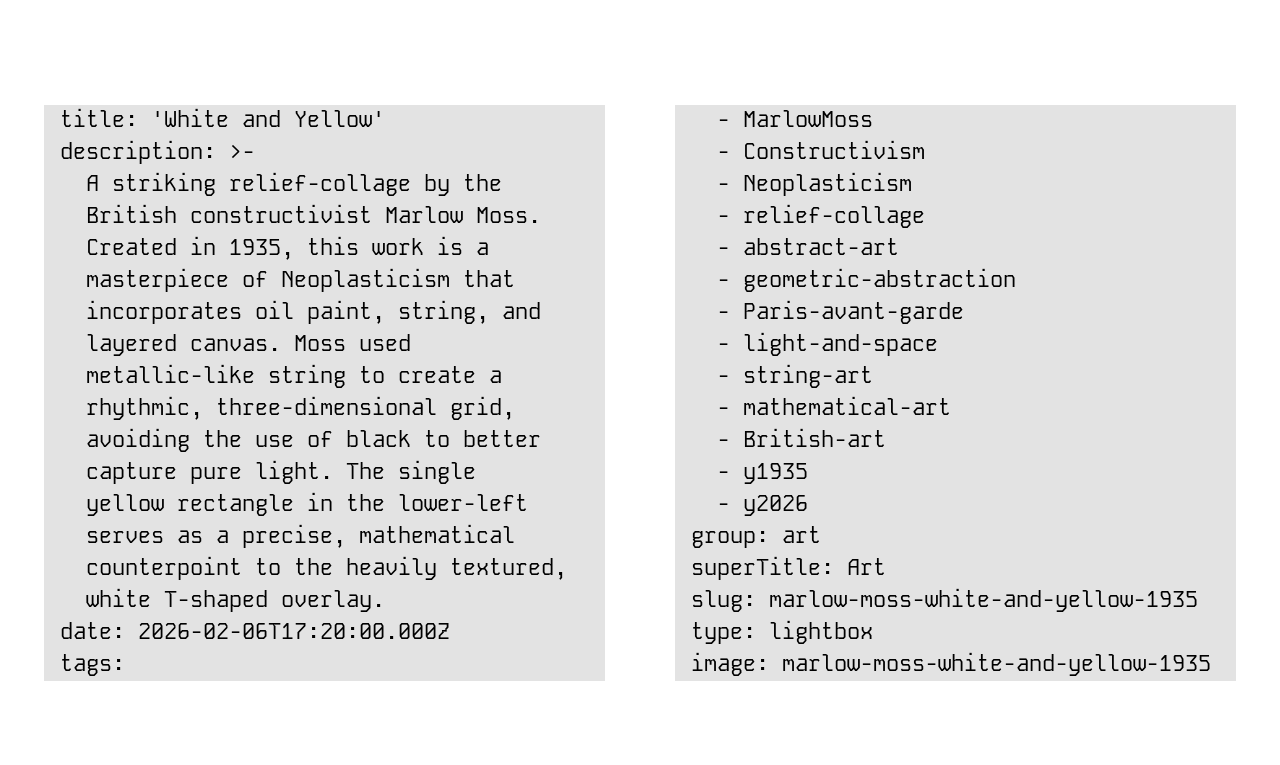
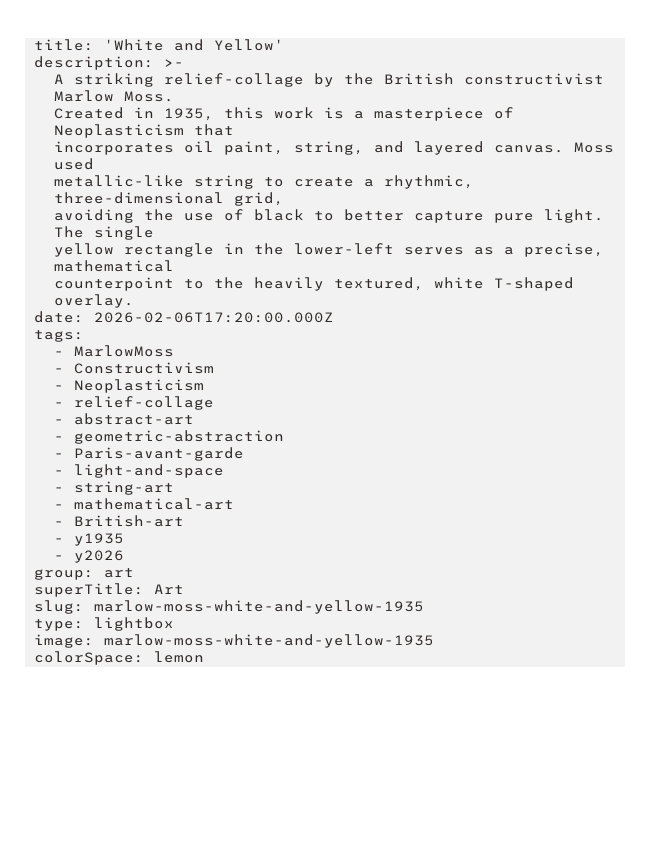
(1211, 664) none -> [34,651,205,665] // colorSpace: lemon

